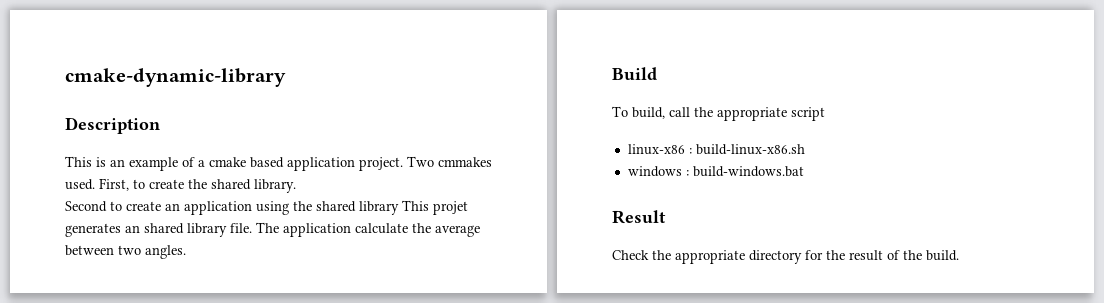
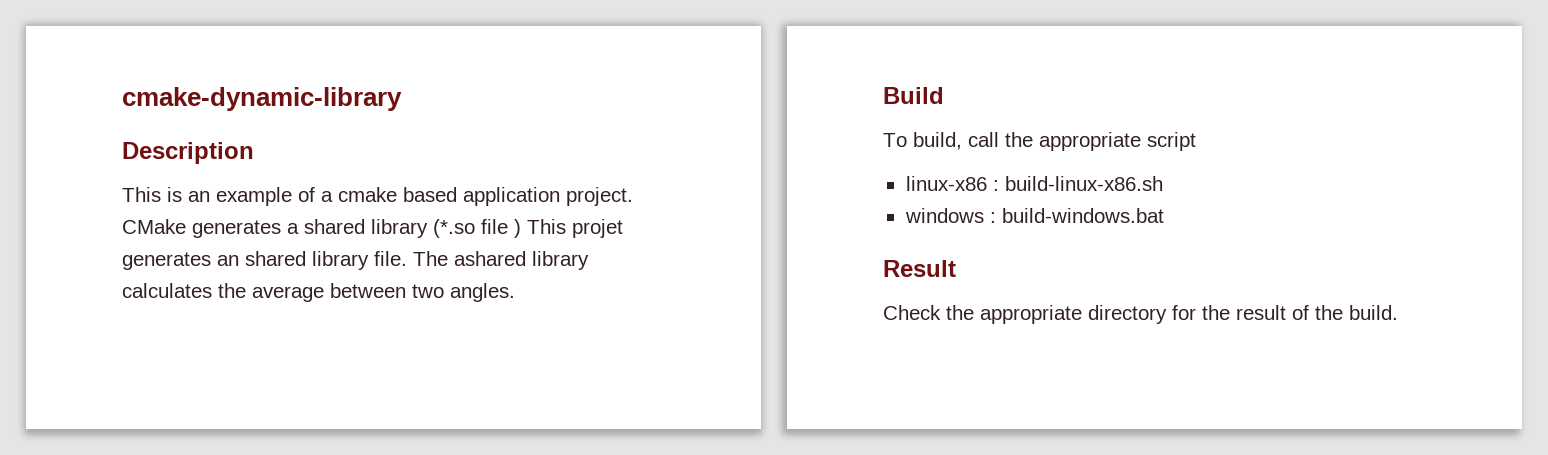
[407,156,492,167] [65,178,296,193] [65,201,399,215] Two cmmakes used. First, to create the shared library. // Second to create an application using the shared library -> [122,219,521,238] CMake generates a shared library (*.so file )
[283,223,408,237] application calculate -> [454,251,589,270] [122,283,212,298] ashared library calculates

